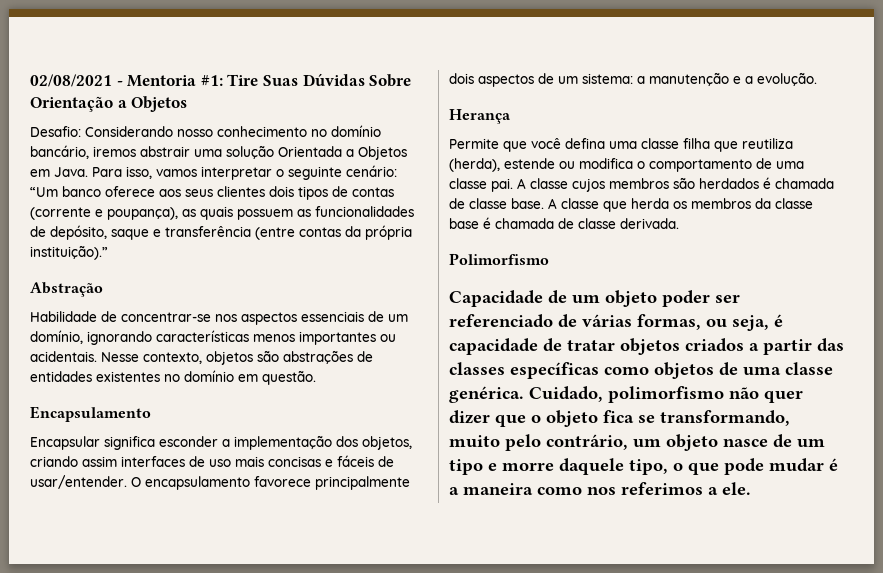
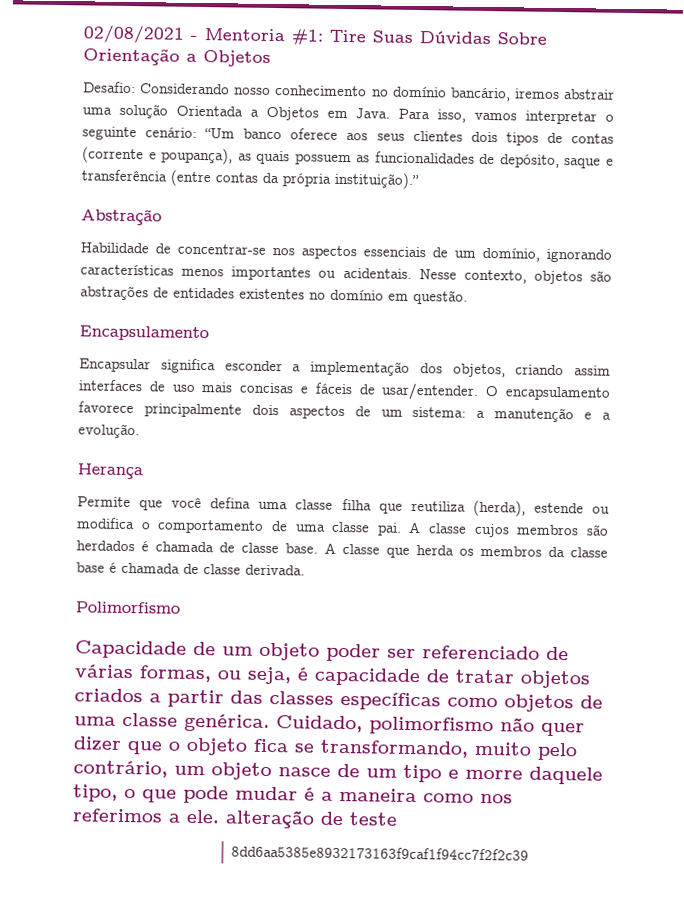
(751, 488) none -> [225,809,398,829] [231,845,530,861] alteração de teste // 8dd6aa5385e8932173163f9caf1f94cc7f2f2c39

